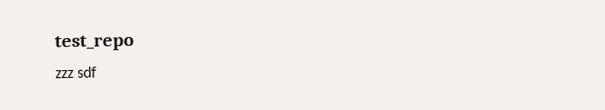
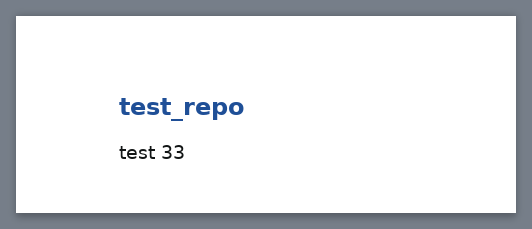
[55,66,98,79] zzz sdf -> [119,145,185,159] test 33

